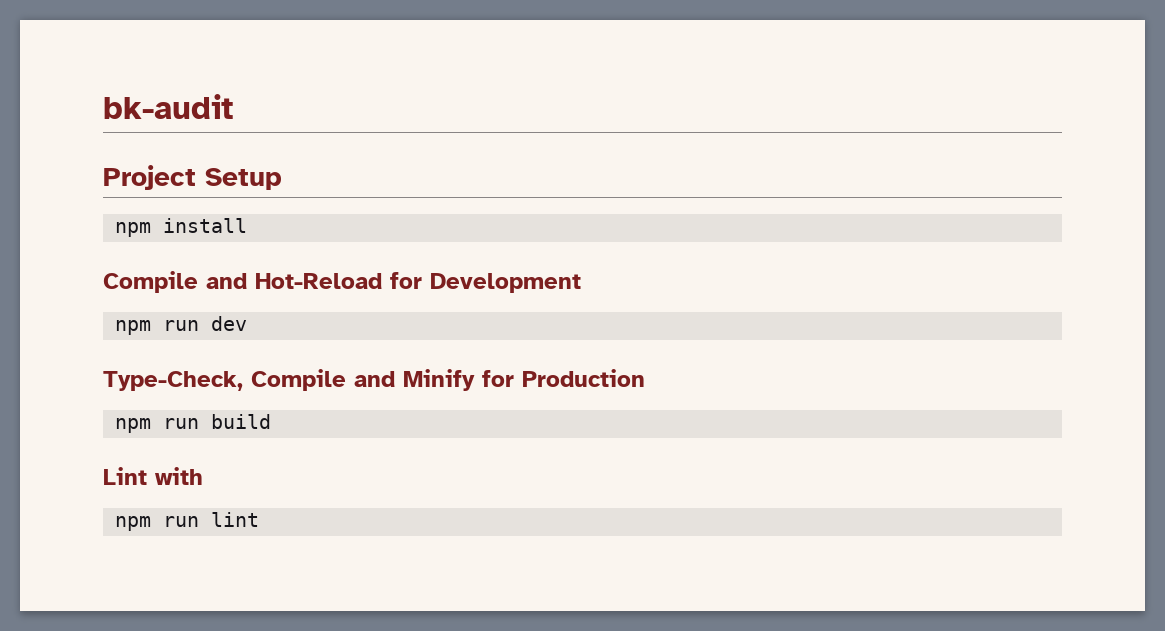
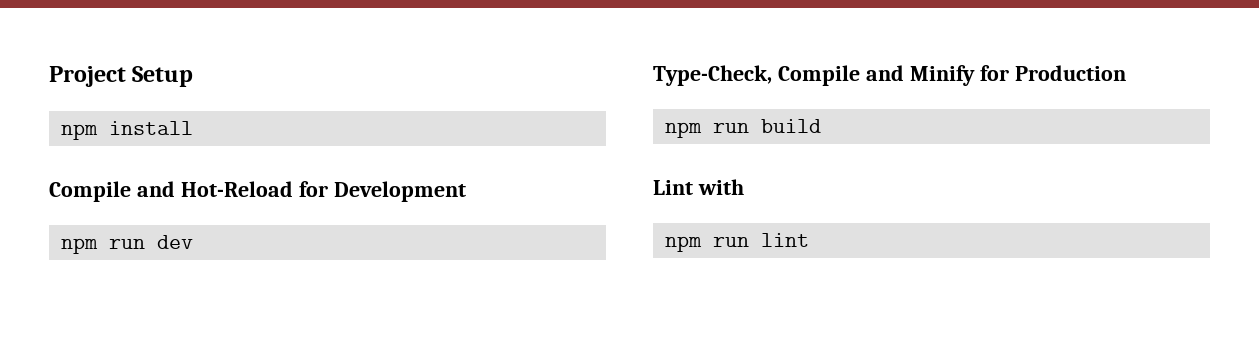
[103,94,234,119] bk-audit // -> (49, 76) none

